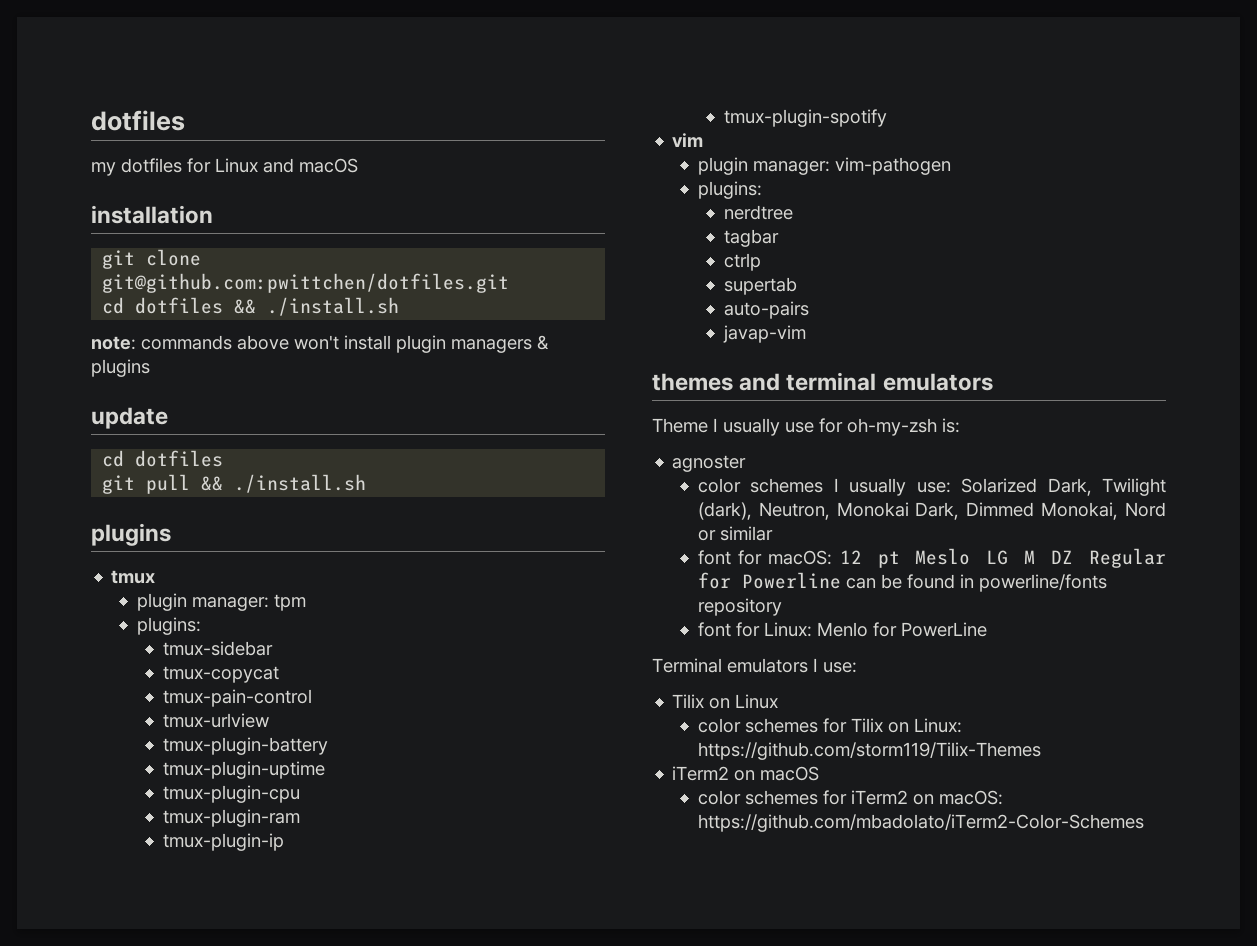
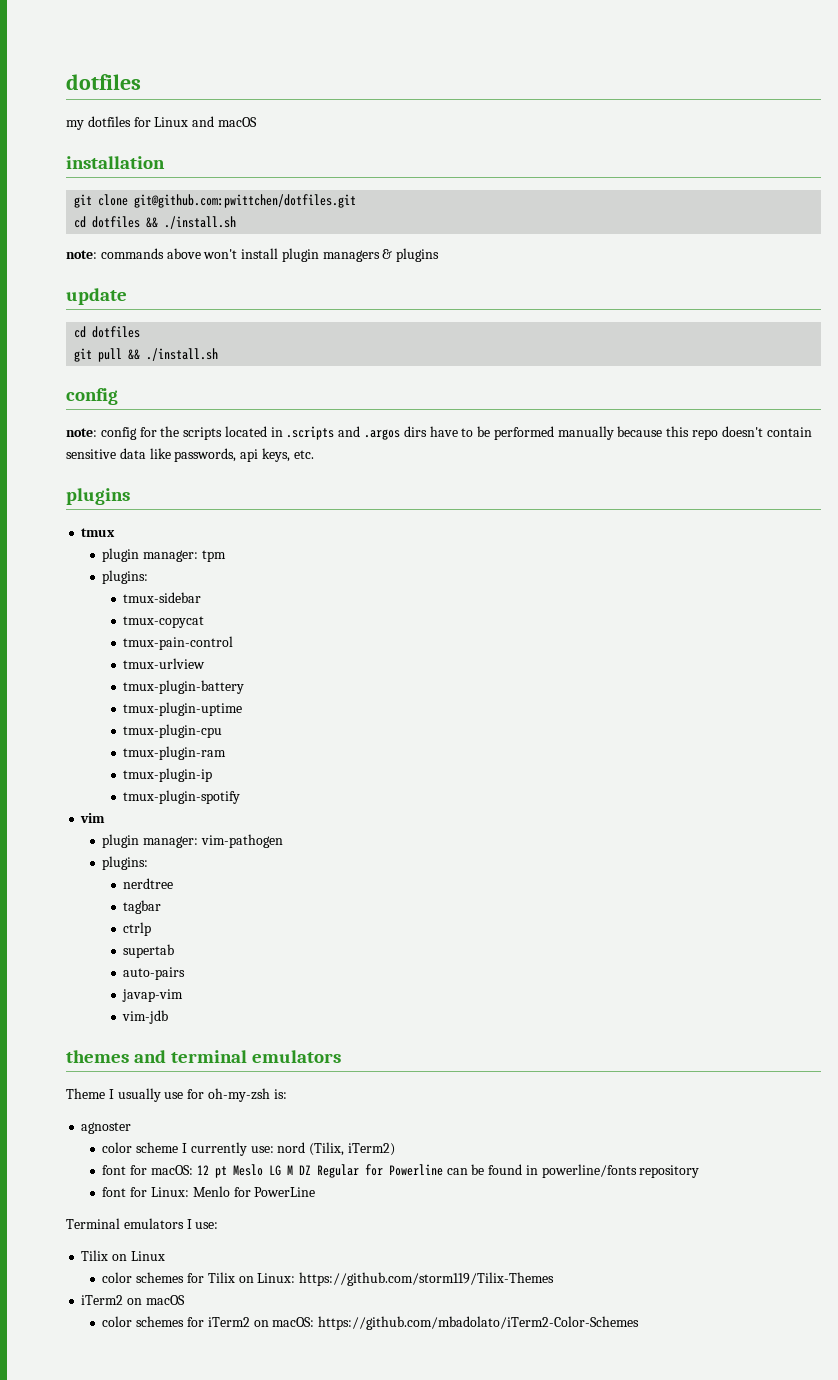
(367, 483) none -> [66,388,118,405] [66,426,812,440] [66,448,314,462] // config // note: config for the scripts located in .scripts and .argos dirs have to be performed manually because this repo doesn't contain sensitive data like passwords, api keys, etc.
(806, 334) none -> [122,1010,169,1024] // vim-jdb
[750,478,1166,496] [697,502,1166,520] [697,526,773,541] schemes I usually use: Solarized Dark, Twilight (dark), Neutron, Monokai Dark, Dimmed Monokai, Nord or similar -> [136,1142,395,1156] scheme I currently use: nord (Tilix, iTerm2)

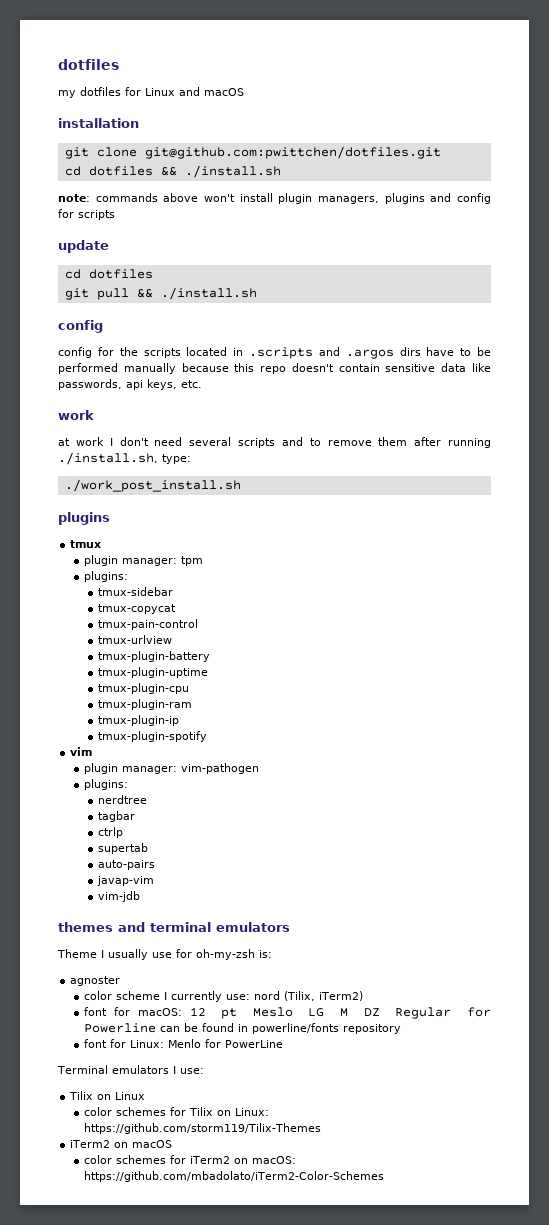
[322,248,440,262] managers & plugins -> [317,193,491,204] [58,209,115,220] managers, plugins and config for scripts
[66,428,97,437] note: -> (103, 326) none
(314, 454) none -> [58,410,94,420] [58,437,491,448] [58,452,191,465] [64,479,241,492] // work // at work I don't need several scripts and to remove them after running ./install.sh, type: // ./work_post_install.sh

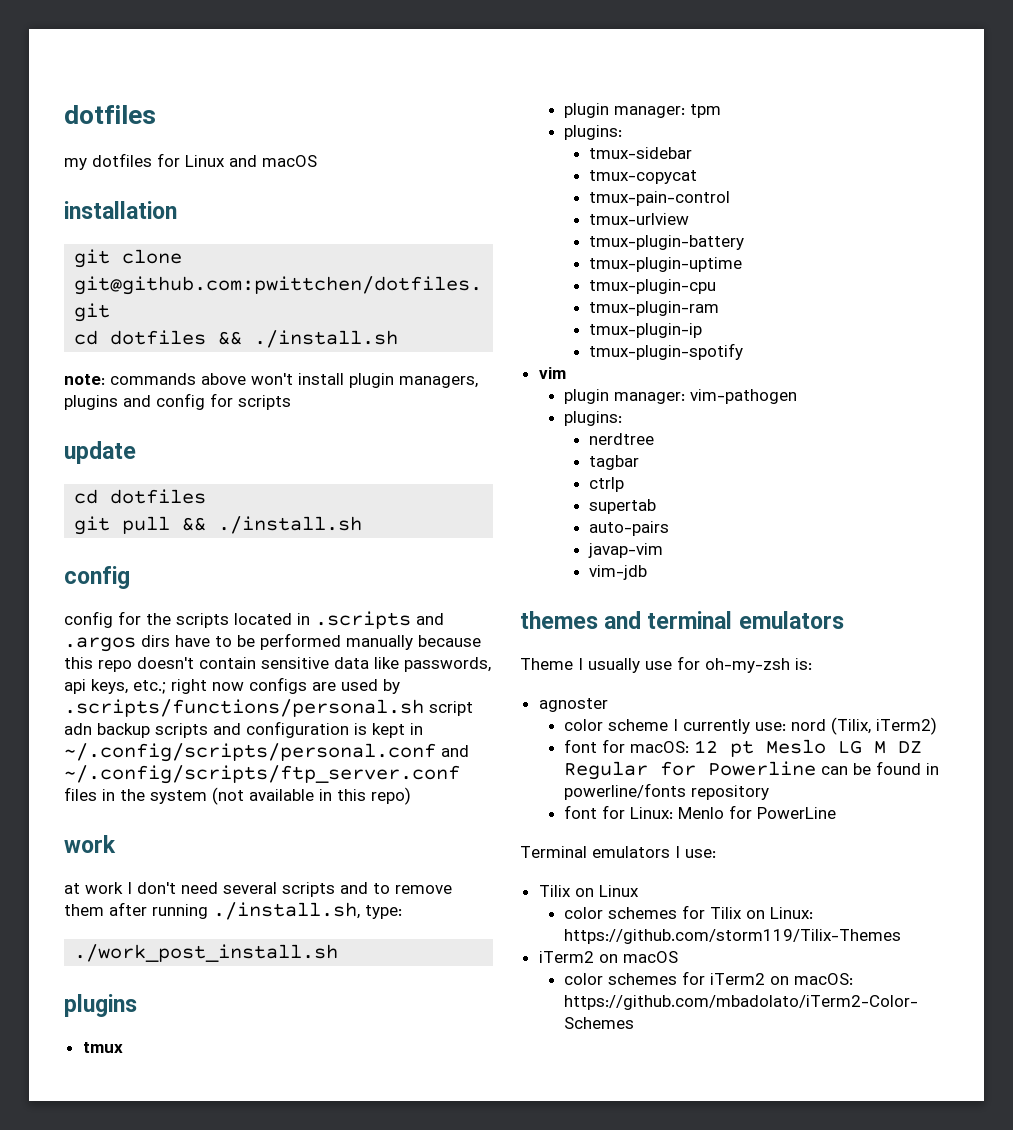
[181,380,202,388] etc. -> [133,677,400,694] [64,699,473,717] [64,721,423,738] [64,743,469,762] [64,765,460,784] [64,787,411,805] etc.; right now configs are used by .scripts/functions/personal.sh script adn backup scripts and configuration is kept in ~/.config/scripts/personal.conf and ~/.config/scripts/ftp_server.conf files in the system (not available in this repo)

